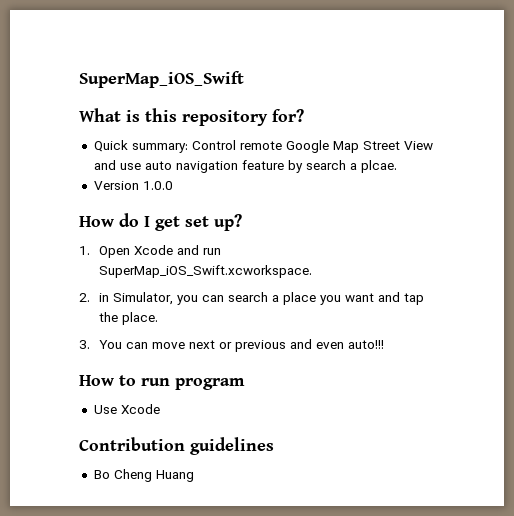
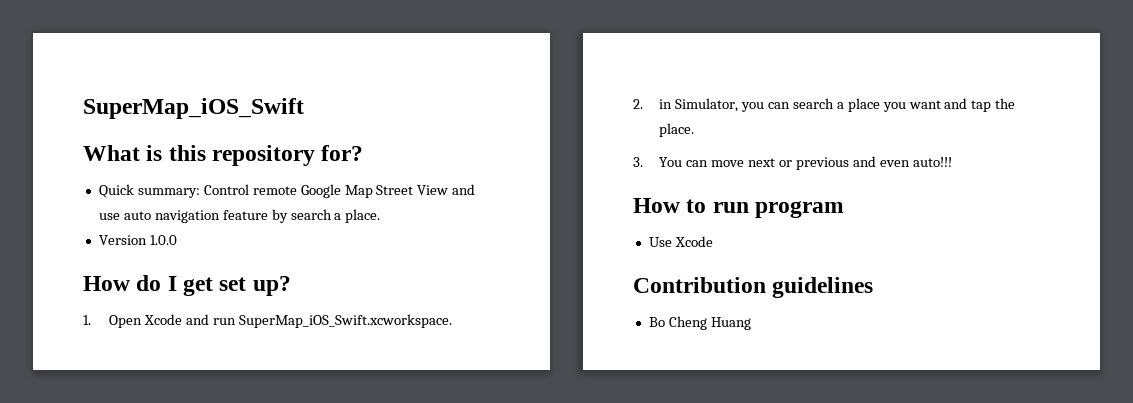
[360,160,397,173] plcae. -> [345,209,381,223] place.

